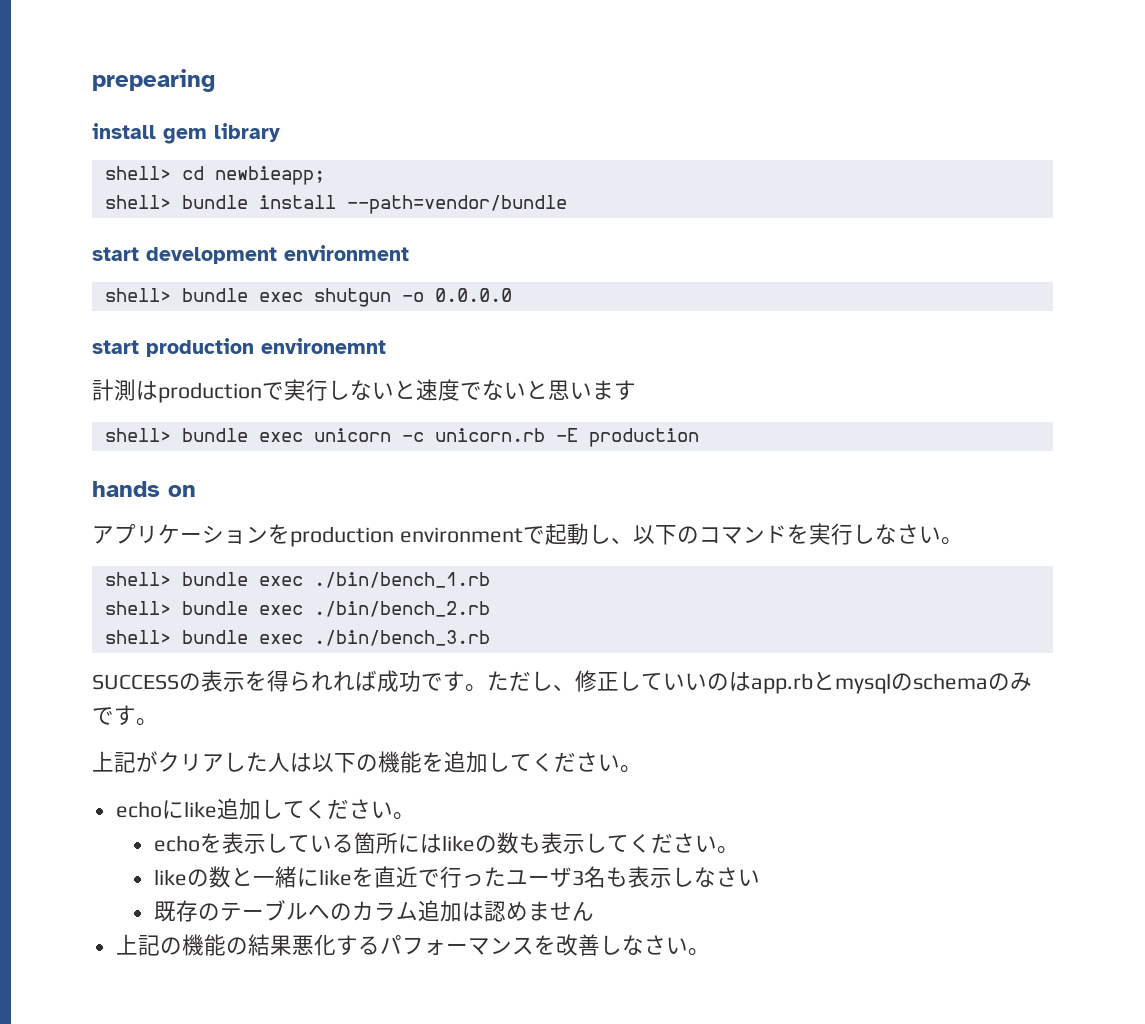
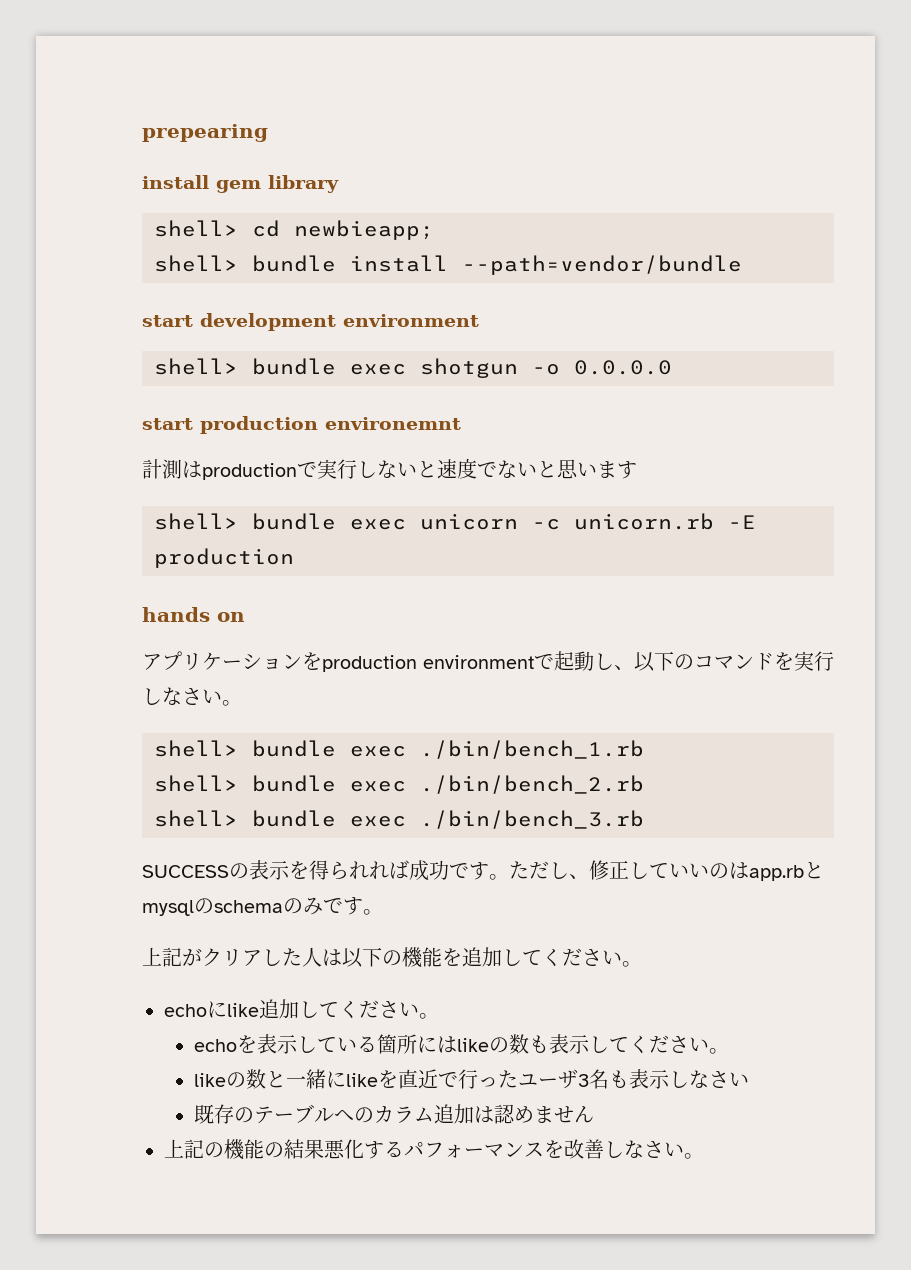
[313,288,391,307] shutgun -> [420,358,518,378] shotgun

